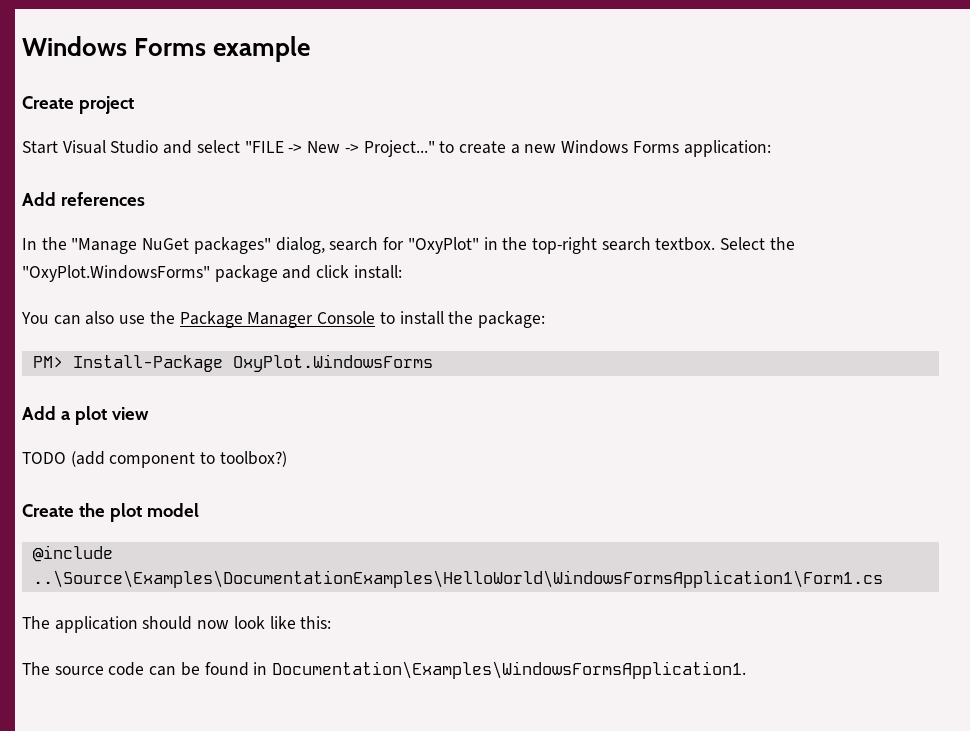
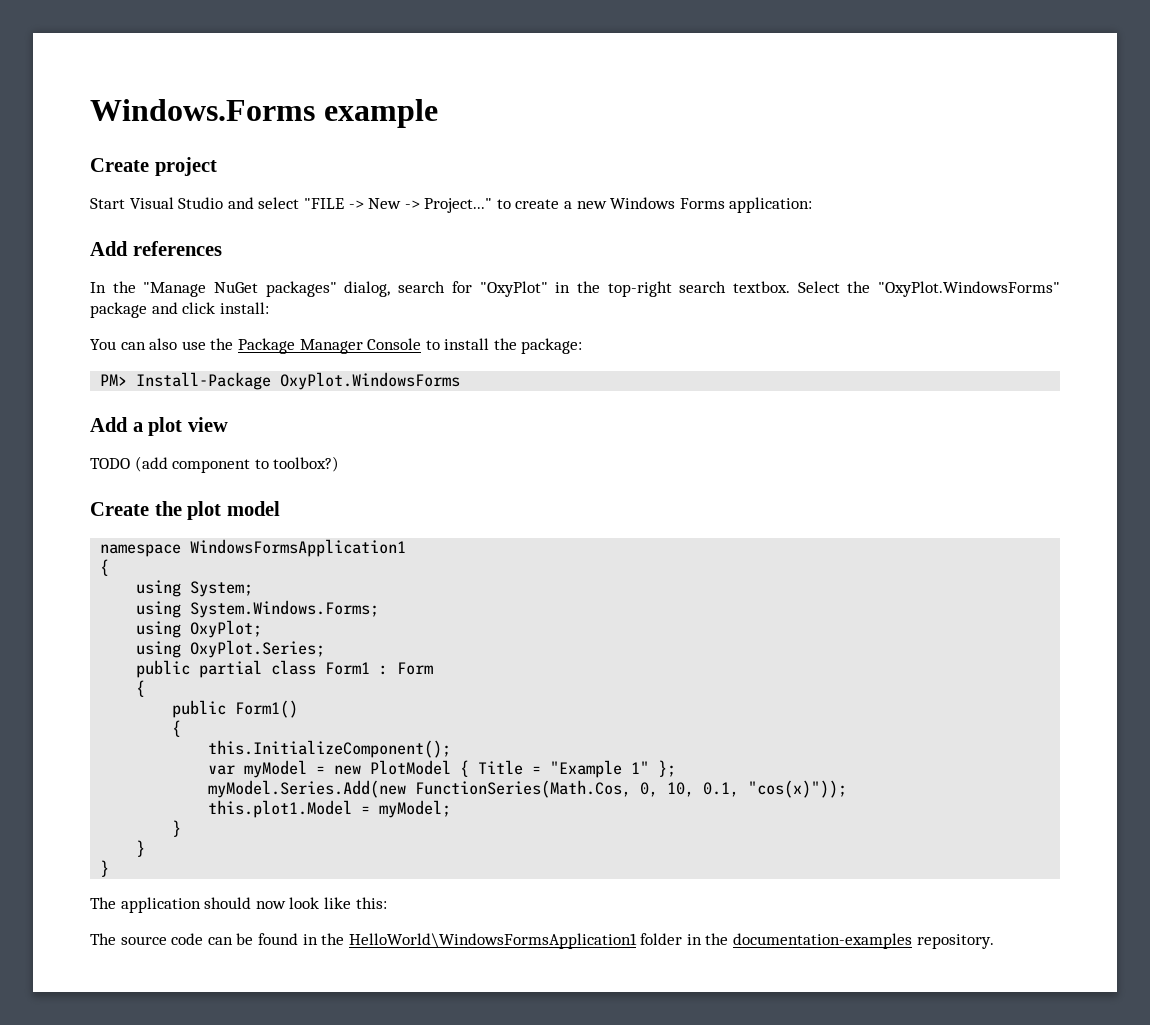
[22,36,207,56] Windows Forms -> [90,99,315,121] Windows.Forms
[32,545,113,562] [32,570,883,588] @include ..\Source\Examples\DocumentationExamples\HelloWorld\WindowsFormsApplication1\Form1.cs -> [100,539,407,557] [100,559,110,576] [136,580,254,597] [136,600,380,618] [136,620,263,638] [136,640,326,658] [136,660,434,678] [136,680,146,697] [172,700,299,718] [172,720,182,737] [208,740,452,758] [208,760,677,778] [208,780,848,798] [208,800,452,818] [172,820,182,837] [136,840,146,857] [100,860,110,877] namespace WindowsFormsApplication1 // { // using System; // using System.Windows.Forms; // using OxyPlot; // using OxyPlot.Series; // public partial class Form1 : Form // { // public Form1() // { // this.InitializeComponent(); // var myModel = new PlotModel { Title = "Example 1" }; // myModel.Series.Add(new FunctionSeries(Math.Cos, 0, 10, 0.1, "cos(x)")); // this.plot1.Model = myModel; // } // } // }
[272,661,747,679] Documentation\Examples\WindowsFormsApplication1. -> [321,933,994,949] the HelloWorld\WindowsFormsApplication1 folder in the documentation-examples repository.

